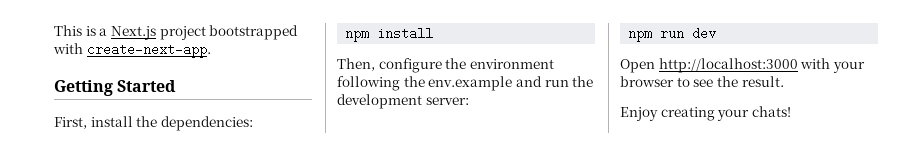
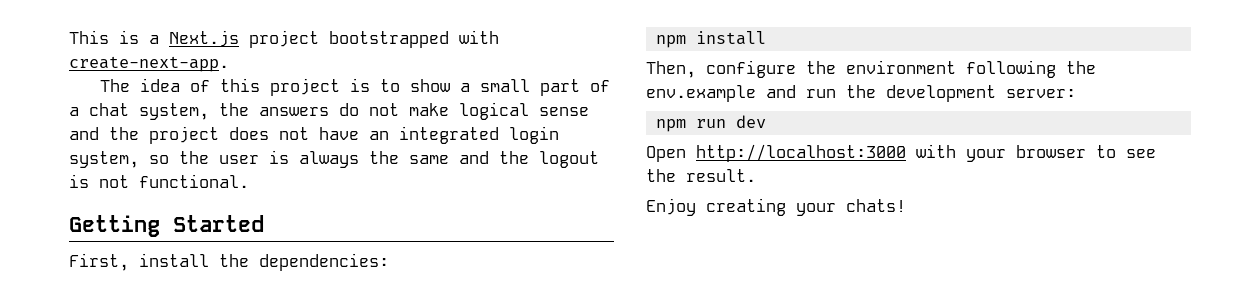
(211, 50) none -> [100,78,611,96] [69,102,589,120] [69,126,559,144] [69,150,599,168] [69,174,249,188] // The idea of this project is to show a small part of a chat system, the answers do not make logical sense and the project does not have an integrated login system, so the user is always the same and the logout is not functional.

